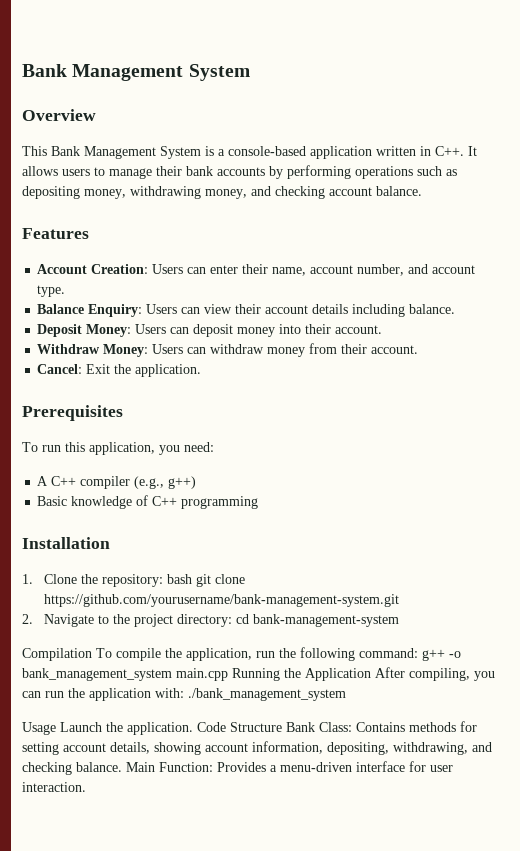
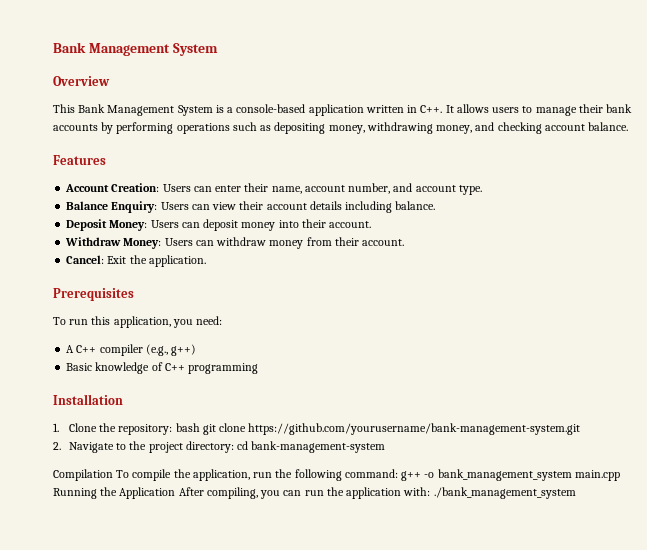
[22,721,477,735] [22,741,492,755] [22,761,453,775] [22,782,86,792] // Usage Launch the application. Code Structure Bank Class: Contains methods for setting account details, showing account information, depositing, withdrawing, and checking balance. Main Function: Provides a menu-driven interface for user interaction. -> (576, 493) none

